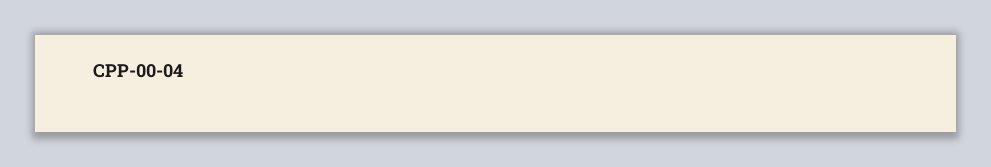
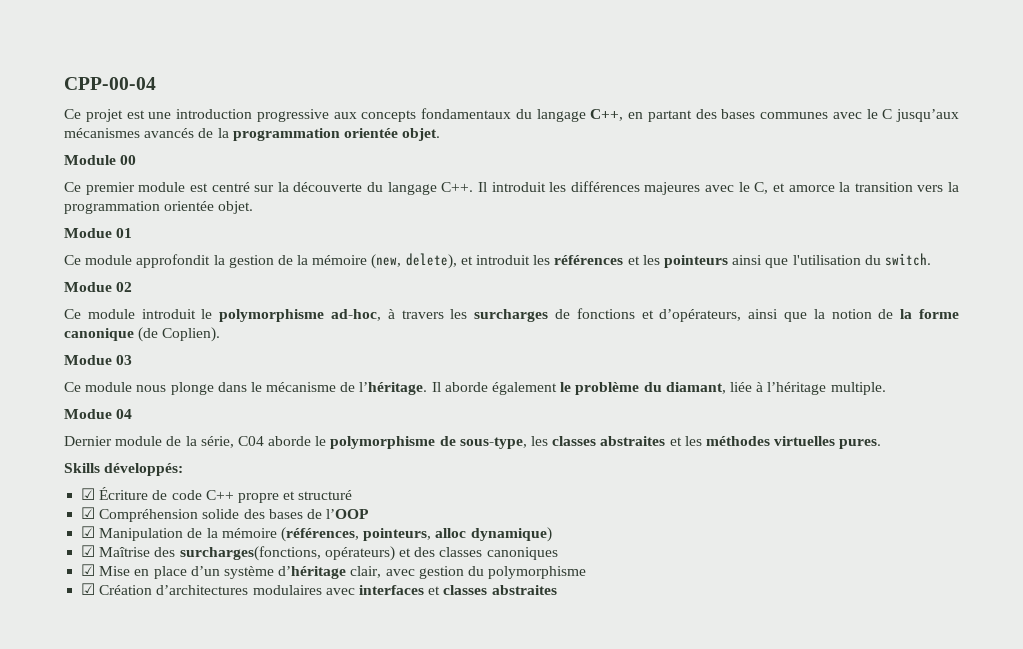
(183, 71) none -> [64,108,959,122] [64,128,441,141] [64,155,137,165] [64,181,959,195] [64,201,254,214] [64,228,133,238] [64,253,931,269] [64,282,133,292] [64,308,959,322] [64,327,221,342] [64,355,133,365] [64,382,886,395] [64,409,133,419] [64,436,882,449] [64,463,184,476] [81,487,353,503] [81,507,370,522] [81,526,552,542] [81,545,558,561] [81,564,587,579] [81,583,557,595] // Ce projet est une introduction progressive aux concepts fondamentaux du langage C++, en partant des bases communes avec le C jusqu’aux mécanismes avancés de la programmation orientée objet. // Module 00 // Ce premier module est centré sur la découverte du langage C++. Il introduit les différences majeures avec le C, et amorce la transition vers la programmation orientée objet. // Modue 01 // Ce module approfondit la gestion de la mémoire (new, delete), et introduit les références et les pointeurs ainsi que l'utilisation du switch. // Modue 02 // Ce module introduit le polymorphisme ad-hoc, à travers les surcharges de fonctions et d’opérateurs, ainsi que la notion de la forme canonique (de Coplien). // Modue 03 // Ce module nous plonge dans le mécanisme de l’héritage. Il aborde également le problème du diamant, liée à l’héritage multiple. // Modue 04 // Dernier module de la série, C04 aborde le polymorphisme de sous-type, les classes abstraites et les méthodes virtuelles pures. // Skills développés: // ☑ Écriture de code C++ propre et structuré // ☑ Compréhension solide des bases de l’OOP // ☑ Manipulation de la mémoire (références, pointeurs, alloc dynamique) // ☑ Maîtrise des surcharges(fonctions, opérateurs) et des classes canoniques // ☑ Mise en place d’un système d’héritage clair, avec gestion du polymorphisme // ☑ Création d’architectures modulaires avec interfaces et classes abstraites

